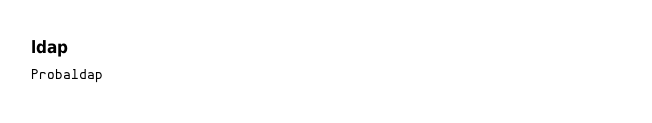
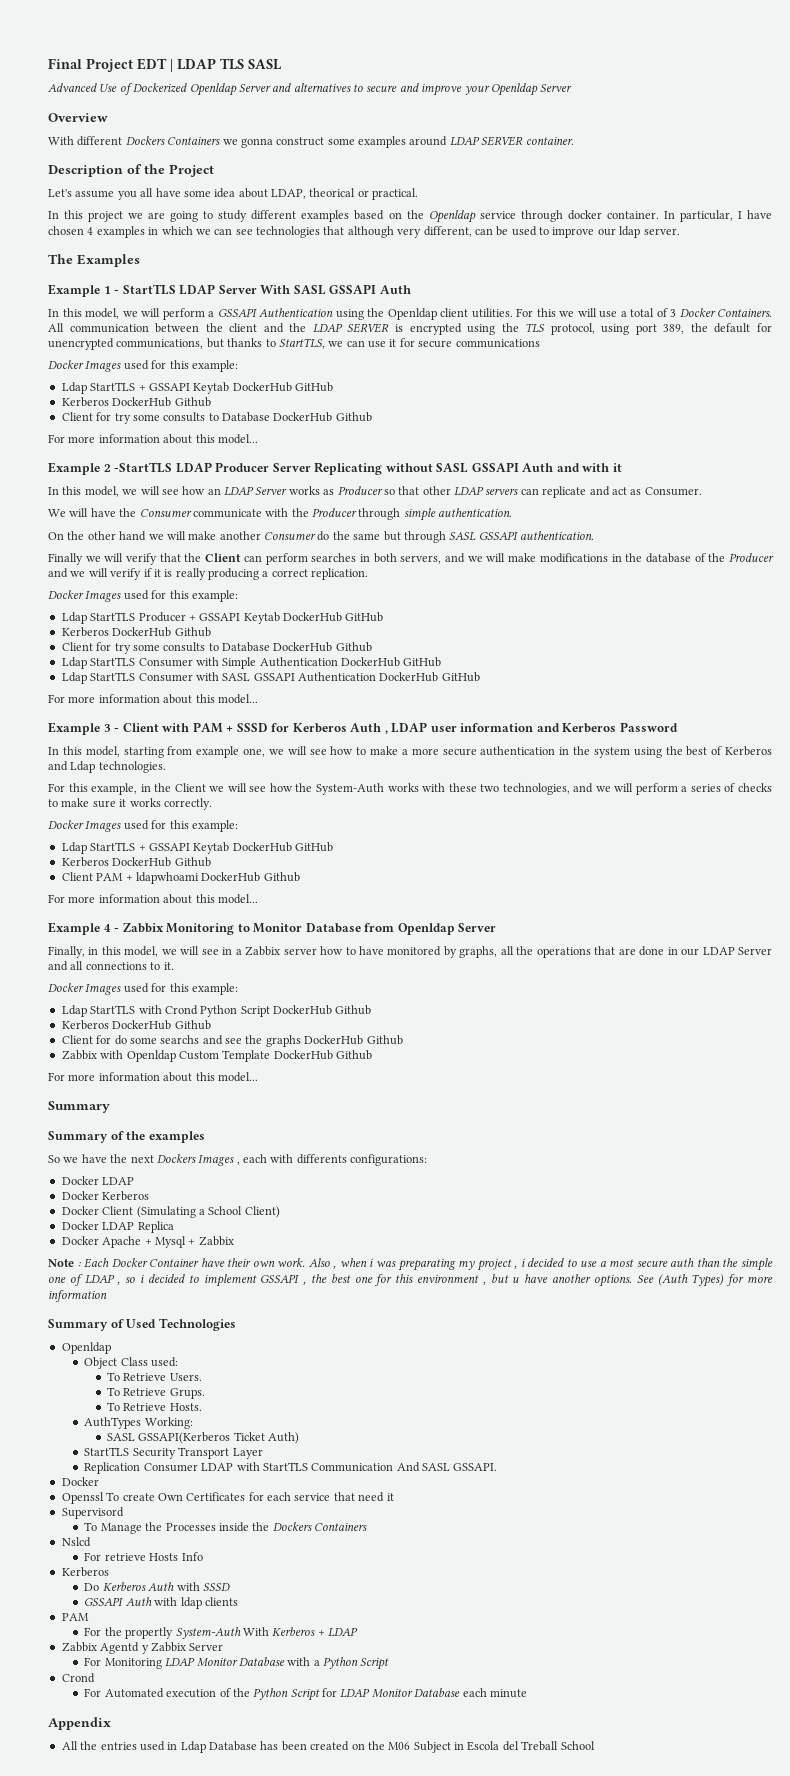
[31,40,68,57] [31,69,103,83] ldap // Probaldap -> [48,58,282,72] [48,83,573,96] [48,113,108,122] [48,136,574,148] [48,164,214,177] [48,188,419,200] [48,210,772,223] [48,226,680,238] [48,254,140,267] [48,284,411,297] [48,308,772,320] [48,323,772,335] [48,338,540,350] [48,360,238,372] [61,382,333,394] [61,397,211,407] [61,412,372,424] [48,434,258,444] [48,462,622,475] [48,486,702,498] [48,508,513,521] [48,531,594,543] [48,553,774,565] [48,568,369,580] [48,590,238,602] [61,612,384,624] [61,627,211,637] [61,642,372,654] [61,657,442,669] [61,672,480,684] [48,694,258,704] [48,722,678,735] [48,746,773,758] [48,761,166,773] [48,783,772,795] [48,798,212,810] [48,820,238,832] [61,842,333,854] [61,857,211,867] [61,872,300,884] [48,894,258,904] [48,922,497,935] [48,946,772,958] [48,961,174,971] [48,983,238,995] [61,1005,372,1017] [61,1020,211,1030] [61,1035,403,1047] [61,1050,372,1062] [48,1072,258,1082] [48,1101,110,1113] [48,1131,205,1143] [48,1154,428,1166] [61,1176,135,1185] [61,1191,150,1201] [61,1206,280,1218] [61,1221,174,1233] [61,1236,234,1248] [48,1258,774,1271] [48,1274,773,1287] [48,1290,107,1302] [48,1318,236,1331] [61,1342,111,1354] [84,1357,179,1369] [107,1372,202,1381] [107,1387,205,1399] [107,1402,202,1411] [84,1417,193,1429] [107,1432,300,1444] [84,1447,263,1459] [84,1462,498,1474] [61,1477,99,1486] [61,1492,394,1504] [61,1507,124,1519] [84,1522,368,1534] [61,1537,91,1547] [84,1552,203,1561] [61,1567,109,1577] [84,1582,230,1591] [84,1597,238,1609] [61,1613,89,1621] [84,1627,359,1639] [61,1642,224,1654] [84,1657,390,1670] [61,1673,95,1683] [84,1688,527,1701] [48,1717,111,1730] [61,1741,595,1753] Final Project EDT | LDAP TLS SASL // Advanced Use of Dockerized Openldap Server and alternatives to secure and improve your Openldap Server // Overview // With different Dockers Containers we gonna construct some examples around LDAP SERVER container. // Description of the Project // Let's assume you all have some idea about LDAP, theorical or practical. // In this project we are going to study different examples based on the Openldap service through docker container. In particular, I have chosen 4 examples in which we can see technologies that although very different, can be used to improve our ldap server. // The Examples // Example 1 - StartTLS LDAP Server With SASL GSSAPI Auth // In this model, we will perform a GSSAPI Authentication using the Openldap client utilities. For this we will use a total of 3 Docker Containers. All communication between the client and the LDAP SERVER is encrypted using the TLS protocol, using port 389, the default for unencrypted communications, but thanks to StartTLS, we can use it for secure communications // Docker Images used for this example: // Ldap StartTLS + GSSAPI Keytab DockerHub GitHub // Kerberos DockerHub Github // Client for try some consults to Database DockerHub Github // For more information about this model... // Example 2 -StartTLS LDAP Producer Server Replicating without SASL GSSAPI Auth and with it // In this model, we will see how an LDAP Server works as Producer so that other LDAP servers can replicate and act as Consumer. // We will have the Consumer communicate with the Producer through simple authentication. // On the other hand we will make another Consumer do the same but through SASL GSSAPI authentication. // Finally we will verify that the Client can perform searches in both servers, and we will make modifications in the database of the Producer and we will verify if it is really producing a correct replication. // Docker Images used for this example: // Ldap StartTLS Producer + GSSAPI Keytab DockerHub GitHub // Kerberos DockerHub Github // Client for try some consults to Database DockerHub Github // Ldap StartTLS Consumer with Simple Authentication DockerHub GitHub // Ldap StartTLS Consumer with SASL GSSAPI Authentication DockerHub GitHub // For more information about this model... // Example 3 - Client with PAM + SSSD for Kerberos Auth , LDAP user information and Kerberos Password // In this model, starting from example one, we will see how to make a more secure authentication in the system using the best of Kerberos and Ldap technologies. // For this example, in the Client we will see how the System-Auth works with these two technologies, and we will perform a series of checks to make sure it works correctly. // Docker Images used for this example: // Ldap StartTLS + GSSAPI Keytab DockerHub GitHub // Kerberos DockerHub Github // Client PAM + ldapwhoami DockerHub Github // For more information about this model... // Example 4 - Zabbix Monitoring to Monitor Database from Openldap Server // Finally, in this model, we will see in a Zabbix server how to have monitored by graphs, all the operations that are done in our LDAP Server and all connections to it. // Docker Images used for this example: // Ldap StartTLS with Crond Python Script DockerHub Github // Kerberos DockerHub Github // Client for do some searchs and see the graphs DockerHub Github // Zabbix with Openldap Custom Template DockerHub Github // For more information about this model... // Summary // Summary of the examples // So we have the next Dockers Images , each with differents configurations: // Docker LDAP // Docker Kerberos // Docker Client (Simulating a School Client) // Docker LDAP Replica // Docker Apache + Mysql + Zabbix // Note : Each Docker Container have their own work. Also , when i was preparating my project , i decided to use a most secure auth than the simple one of LDAP , so i decided to implement GSSAPI , the best one for this environment , but u have another options. See (Auth Types) for more information // Summary of Used Technologies // Openldap // Object Class used: // To Retrieve Users. // To Retrieve Grups. // To Retrieve Hosts. // AuthTypes Working: // SASL GSSAPI(Kerberos Ticket Auth) // StartTLS Security Transport Layer // Replication Consumer LDAP with StartTLS Communication And SASL GSSAPI. // Docker // Openssl To create Own Certificates for each service that need it // Supervisord // To Manage the Processes inside the Dockers Containers // Nslcd // For retrieve Hosts Info // Kerberos // Do Kerberos Auth with SSSD // GSSAPI Auth with ldap clients // PAM // For the propertly System-Auth With Kerberos + LDAP // Zabbix Agentd y Zabbix Server // For Monitoring LDAP Monitor Database with a Python Script // Crond // For Automated execution of the Python Script for LDAP Monitor Database each minute // Appendix // All the entries used in Ldap Database has been created on the M06 Subject in Escola del Treball School

